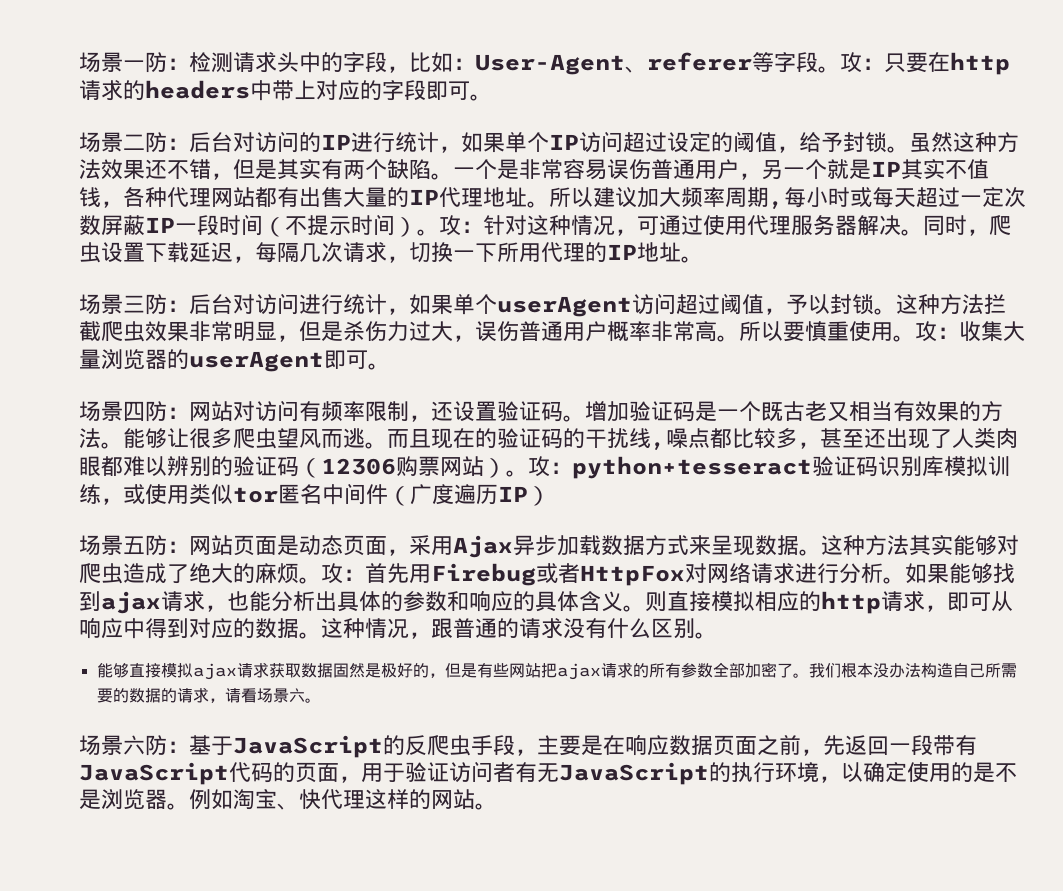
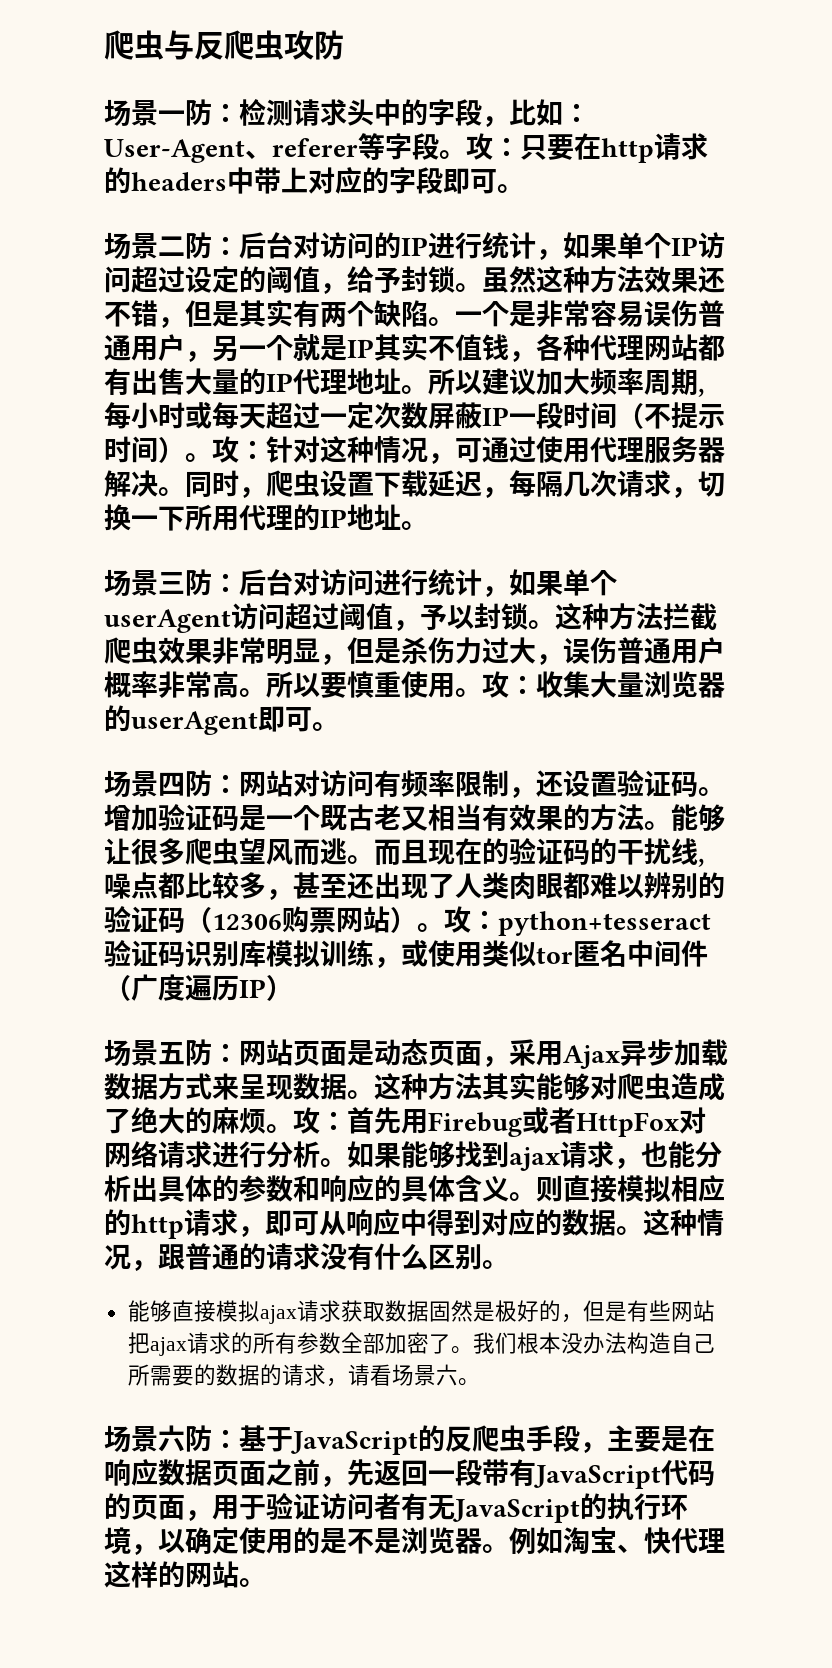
(79, 62) none -> [104,30,344,60] 爬虫与反爬虫攻防 //

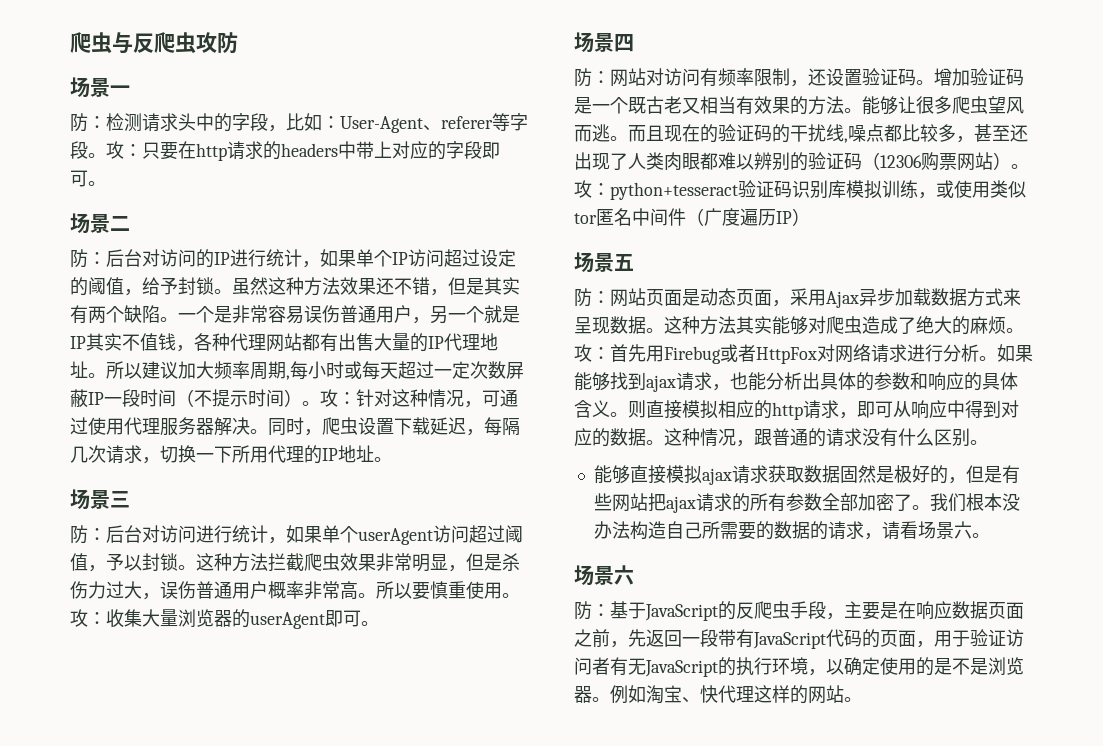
(185, 116) none -> (130, 90) //
(185, 246) none -> (130, 223) //
(185, 583) none -> (130, 499) //
(185, 784) none -> (634, 43) //
(185, 1053) none -> (634, 262) //
(185, 1438) none -> (634, 575) //

